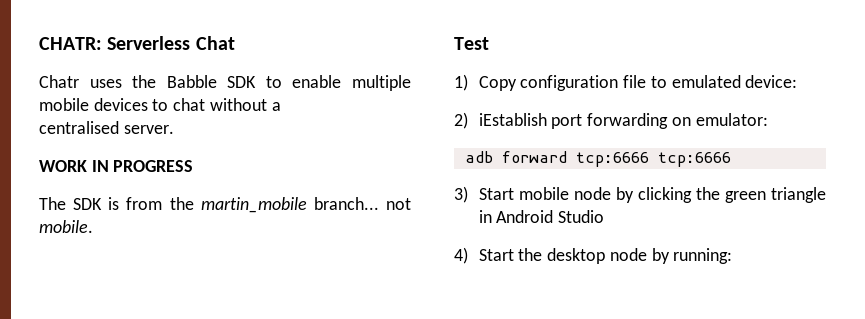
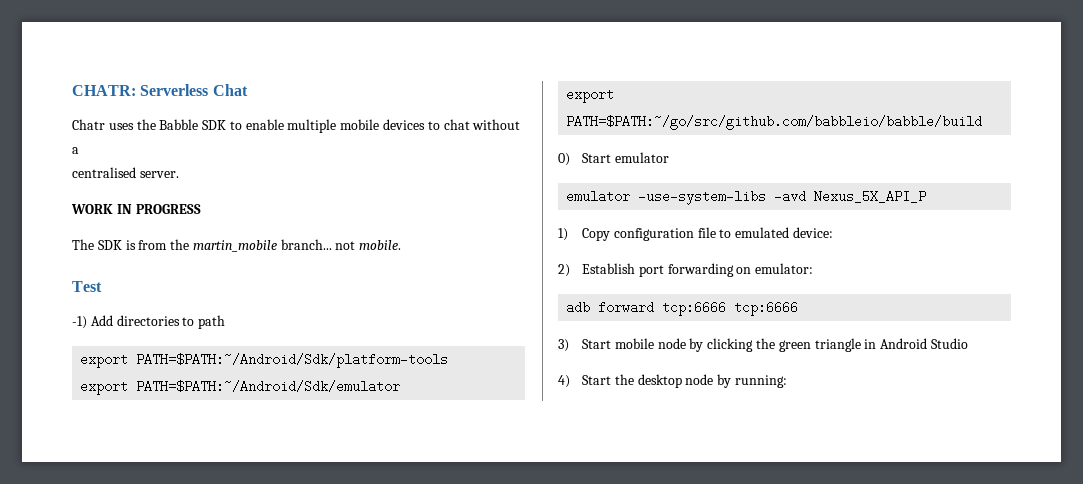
(489, 43) none -> [72,315,226,329] [80,353,449,368] [80,380,401,395] [566,88,615,103] [566,115,983,130] [558,152,669,166] [566,190,927,205] // -1) Add directories to path // export PATH=$PATH:~/Android/Sdk/platform-tools // export PATH=$PATH:~/Android/Sdk/emulator // export PATH=$PATH:~/go/src/github.com/babbleio/babble/build // 0) Start emulator // emulator -use-system-libs -avd Nexus_5X_API_P
[478,113,547,126] iEstablish -> [582,263,636,274] Establish

